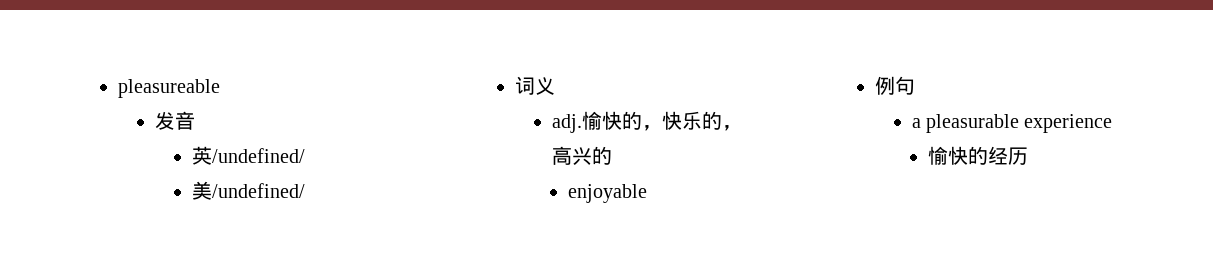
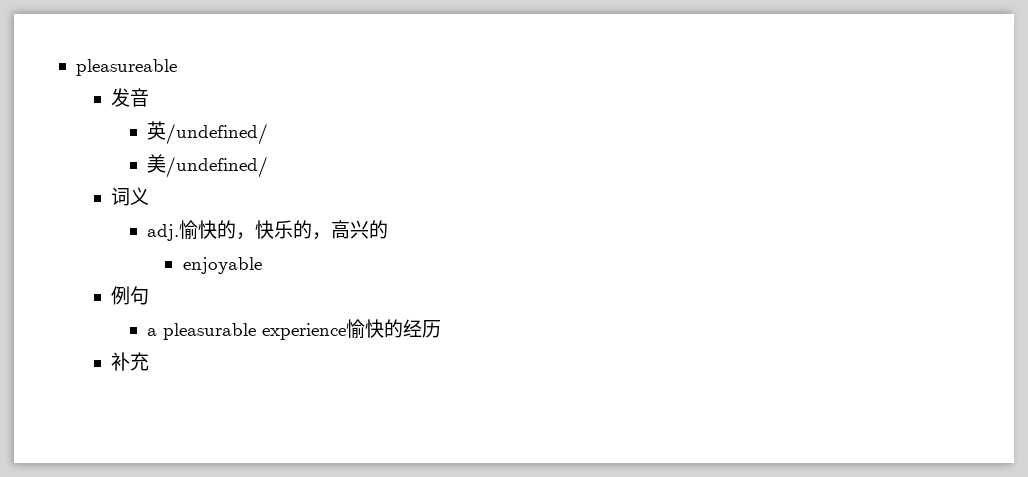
(1113, 123) // -> (347, 331) none
(1029, 156) none -> [111,352,150,371] // 补充

